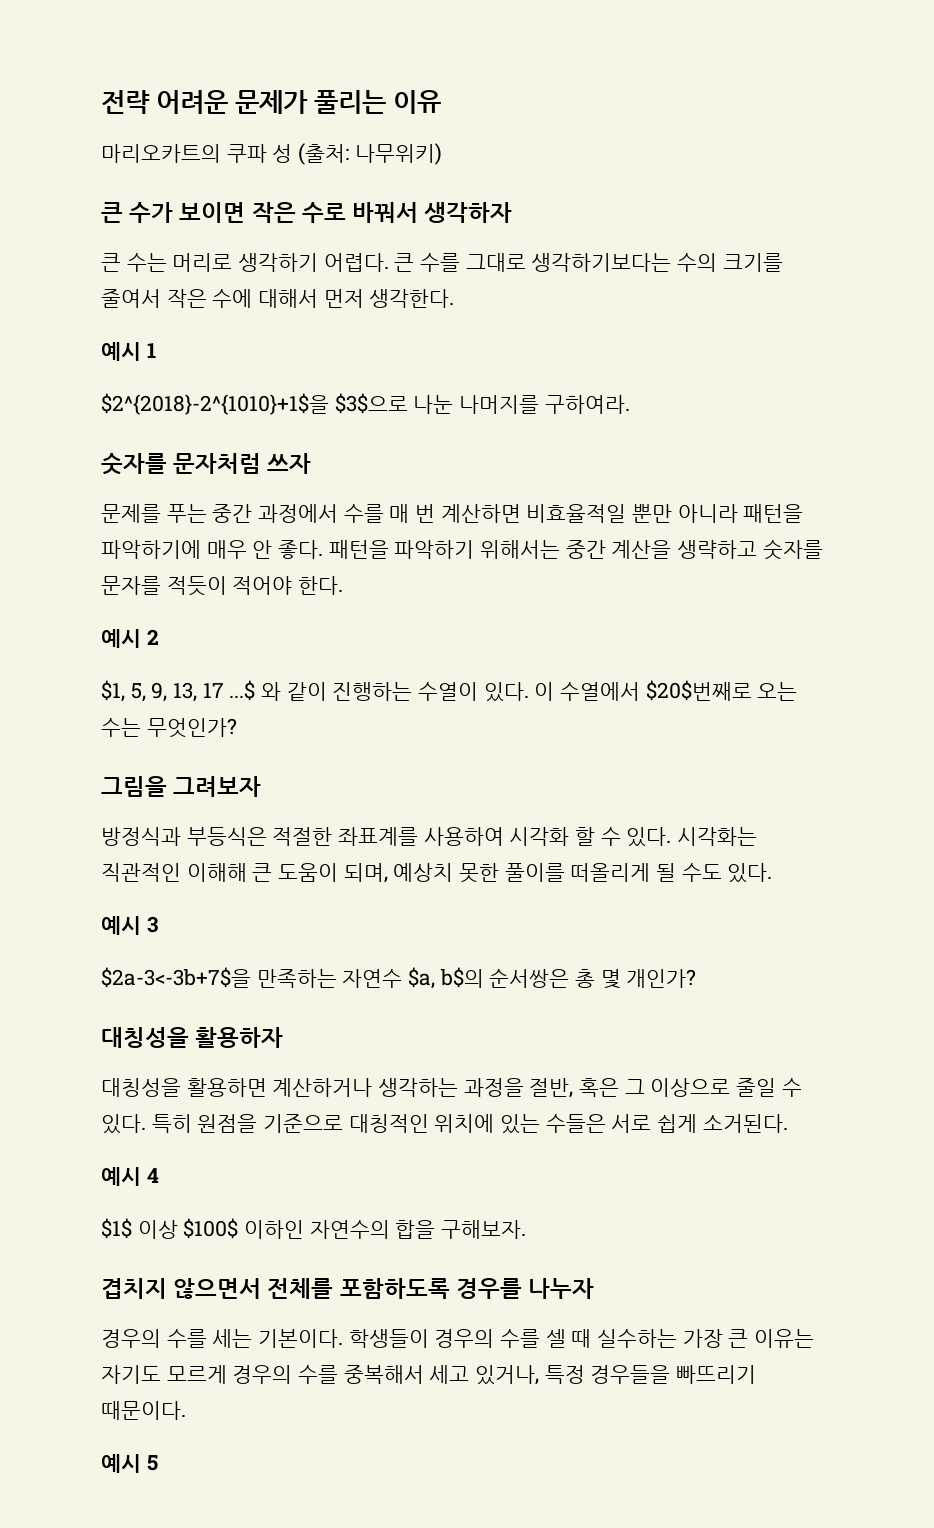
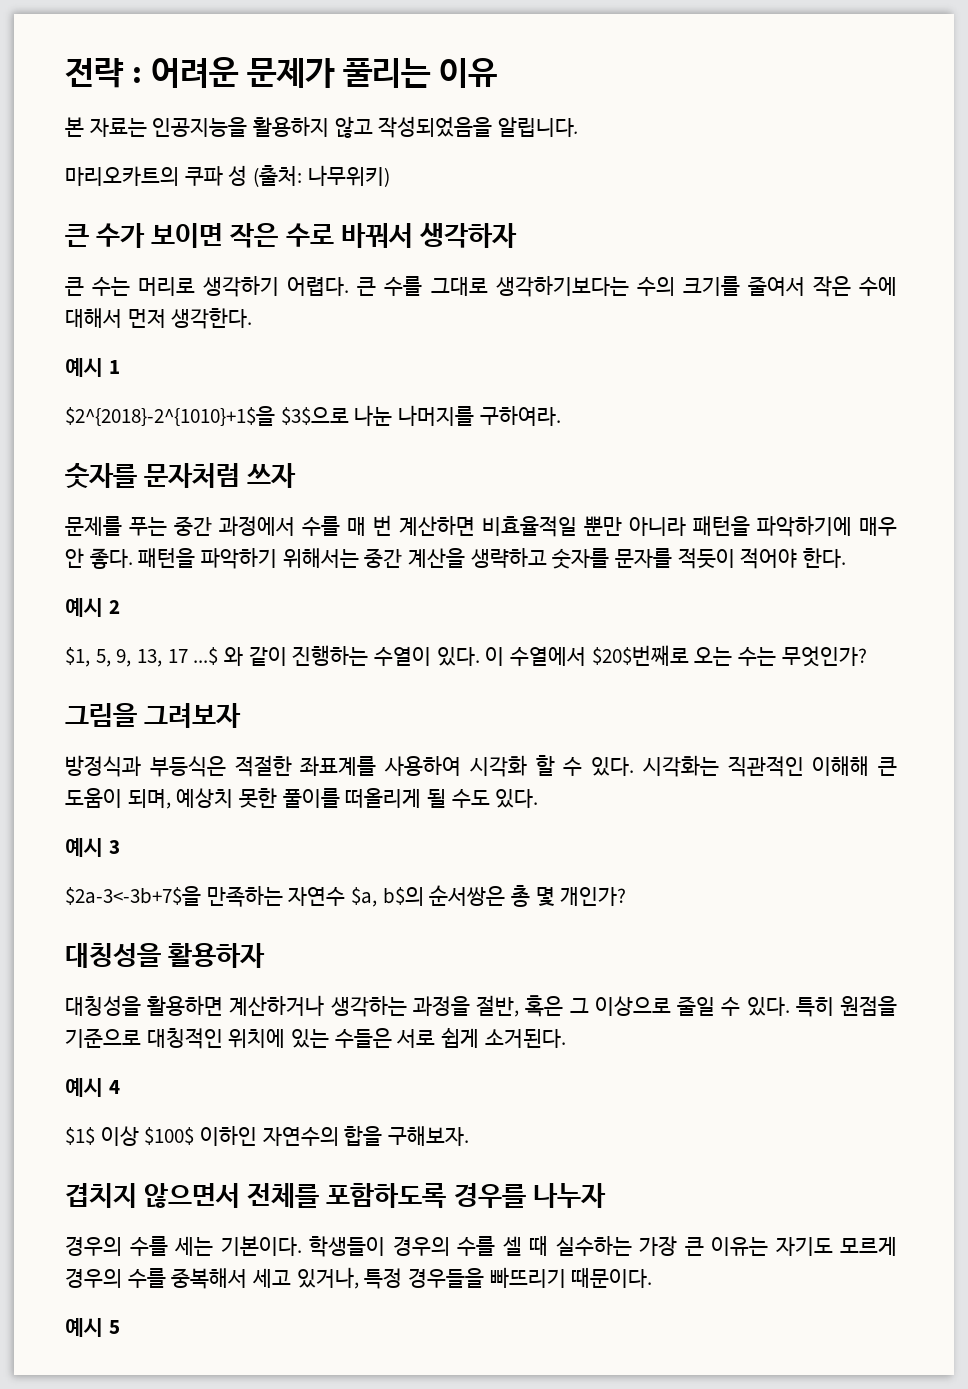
(150, 102) none -> [131,67,142,83] :
(441, 102) none -> [65,116,580,138] // 본 자료는 인공지능을 활용하지 않고 작성되었음을 알립니다.

